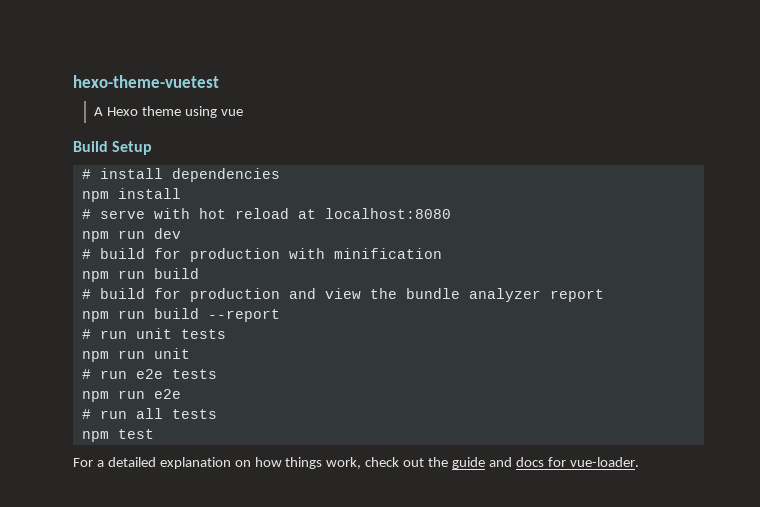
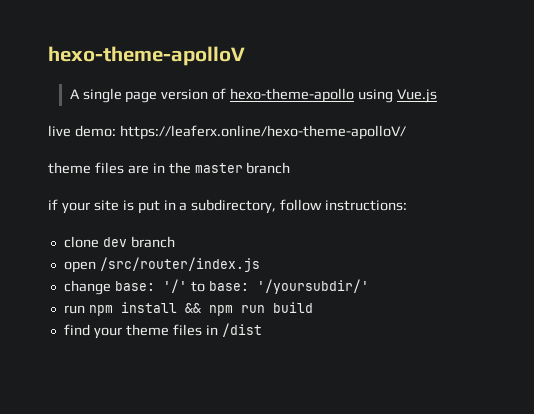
[73,75,219,88] hexo-theme-vuetest -> [48,46,245,66] hexo-theme-apolloV
[107,106,243,118] [73,141,153,155] [81,168,280,182] [81,188,181,202] [81,208,451,219] [81,228,181,242] [81,248,442,262] [81,268,199,282] [81,288,604,302] [81,308,280,322] [81,328,226,339] [81,348,190,362] [81,369,217,379] [81,389,181,402] [81,408,217,419] [81,429,154,442] [73,457,639,469] Hexo theme using vue // Build Setup // # install dependencies // npm install // # serve with hot reload at localhost:8080 // npm run dev // # build for production with minification // npm run build // # build for production and view the bundle analyzer report // npm run build --report // # run unit tests // npm run unit // # run e2e tests // npm run e2e // # run all tests // npm test // For a detailed explanation on how things work, check out the guide and docs for vue-loader. -> [82,88,438,103] [48,125,406,140] [48,162,291,174] [48,199,408,214] [63,236,175,248] [63,257,260,273] [63,279,369,295] [63,302,313,316] [63,323,262,339] single page version of hexo-theme-apollo using Vue.js // live demo: https://leaferx.online/hexo-theme-apolloV/ // theme files are in the master branch // if your site is put in a subdirectory, follow instructions: // clone dev branch // open /src/router/index.js // change base: '/' to base: '/yoursubdir/' // run npm install && npm run build // find your theme files in /dist

